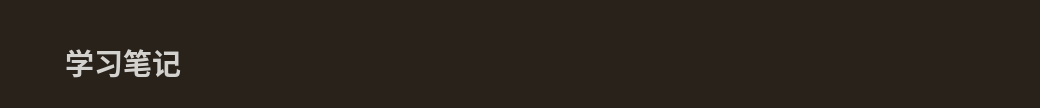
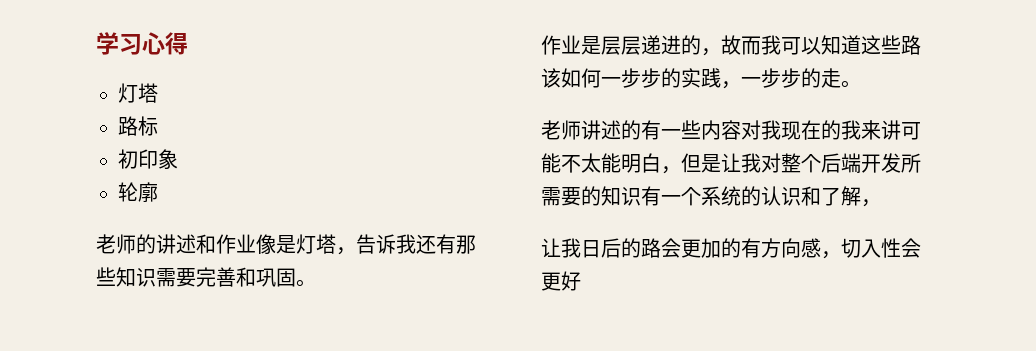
[123,49,181,78] 笔记 -> [142,32,188,55] [118,83,158,103] [118,116,158,136] [118,149,178,169] [118,182,158,202] [96,234,476,255] [96,267,316,287] [541,35,921,56] [541,68,861,89] [541,120,921,140] [541,153,921,174] [541,186,881,207] [541,238,921,259] [541,271,581,291] 心得 // 灯塔 // 路标 // 初印象 // 轮廓 // 老师的讲述和作业像是灯塔，告诉我还有那些知识需要完善和巩固。 // 作业是层层递进的，故而我可以知道这些路该如何一步步的实践，一步步的走。 // 老师讲述的有一些内容对我现在的我来讲可能不太能明白，但是让我对整个后端开发所需要的知识有一个系统的认识和了解， // 让我日后的路会更加的有方向感，切入性会更好

